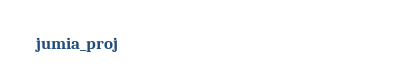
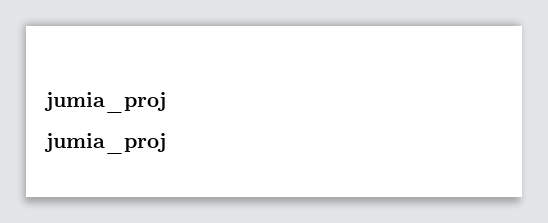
[35,37,118,52] jumia_proj -> [44,92,166,113] [44,133,166,154] jumia_proj // jumia_proj

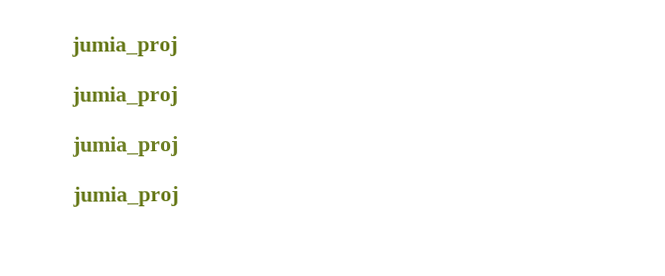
[44,92,166,113] [44,133,166,154] jumia_proj // jumia_proj -> [71,36,178,57] [71,86,178,107] [71,136,179,157] [72,186,179,207] jumia_proj // jumia_proj // jumia_proj // jumia_proj

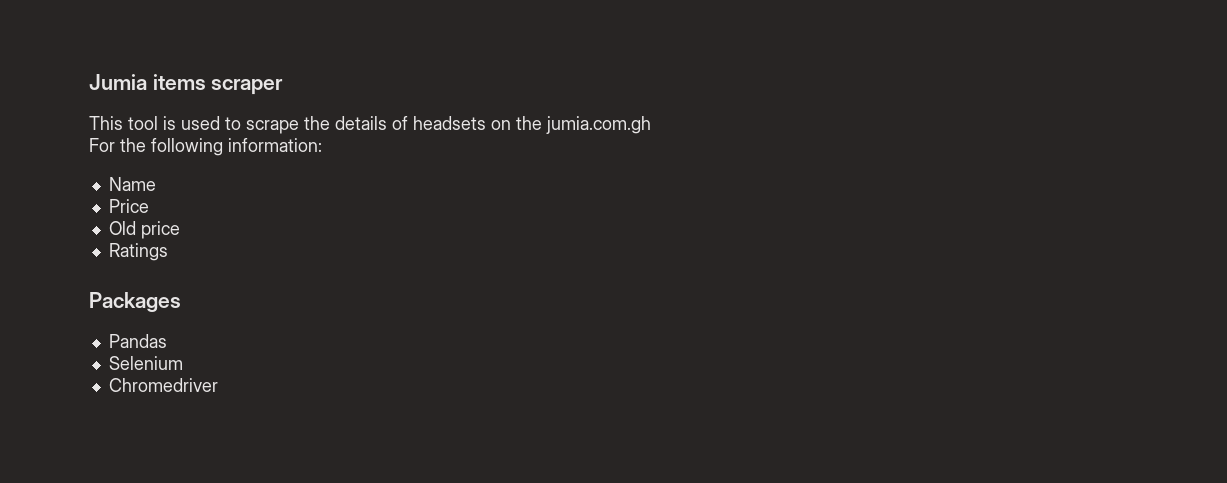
[71,36,178,57] [71,86,178,107] [71,136,179,157] [72,186,179,207] jumia_proj // jumia_proj // jumia_proj // jumia_proj -> [89,74,284,95] [89,116,651,134] [89,138,322,156] [108,177,156,191] [108,199,149,213] [108,221,180,239] [108,243,168,261] [89,292,181,312] [108,334,167,348] [108,356,183,370] [108,378,218,392] Jumia items scraper // This tool is used to scrape the details of headsets on the jumia.com.gh // For the following information: // Name // Price // Old price // Ratings // Packages // Pandas // Selenium // Chromedriver

